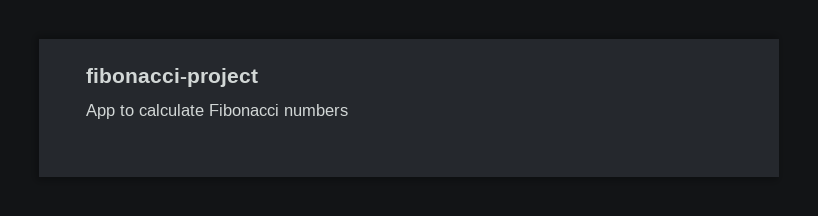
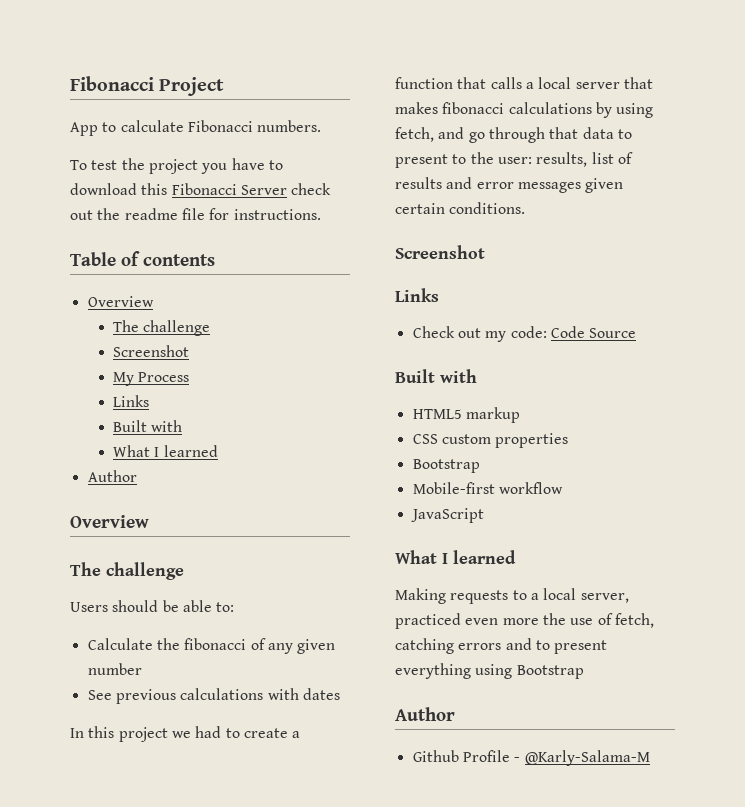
[86,68,258,87] fibonacci-project -> [70,76,225,96] Fibonacci Project
[284,104,348,116] numbers -> [257,120,322,132] [70,158,283,174] [70,183,332,195] [70,208,321,220] [70,251,215,266] [87,296,154,307] [112,320,211,336] [112,345,189,357] [112,372,190,386] [112,395,149,407] [112,420,183,432] [112,445,218,457] [87,470,137,482] [70,515,149,528] [70,562,184,580] [70,600,235,612] [87,638,336,654] [87,663,142,675] [87,688,340,704] [70,726,301,742] [395,77,653,89] [395,102,654,118] [395,127,632,143] [395,152,633,168] [395,177,624,193] [395,202,526,214] [395,245,485,259] [395,288,439,302] [412,326,637,342] [395,369,477,383] [412,407,520,423] [412,433,569,448] [412,459,480,473] [412,482,563,494] [410,508,484,523] [395,550,516,564] [395,588,629,604] [395,613,654,629] [395,638,608,654] [395,663,584,679] [395,707,455,721] [412,750,650,766] numbers. // To test the project you have to download this Fibonacci Server check out the readme file for instructions. // Table of contents // Overview // The challenge // Screenshot // My Process // Links // Built with // What I learned // Author // Overview // The challenge // Users should be able to: // Calculate the fibonacci of any given number // See previous calculations with dates // In this project we had to create a function that calls a local server that makes fibonacci calculations by using fetch, and go through that data to present to the user: results, list of results and error messages given certain conditions. // Screenshot // Links // Check out my code: Code Source // Built with // HTML5 markup // CSS custom properties // Bootstrap // Mobile-first workflow // JavaScript // What I learned // Making requests to a local server, practiced even more the use of fetch, catching errors and to present everything using Bootstrap // Author // Github Profile - @Karly-Salama-M

